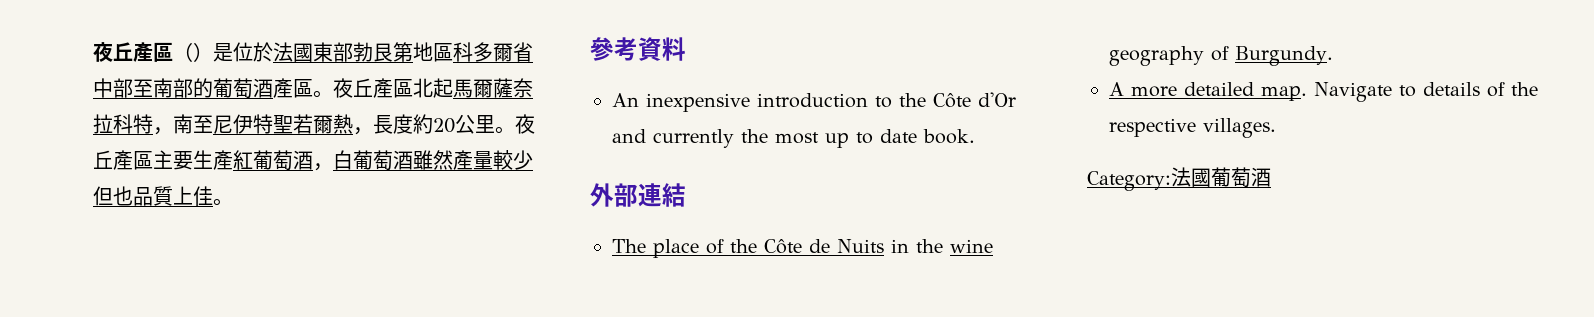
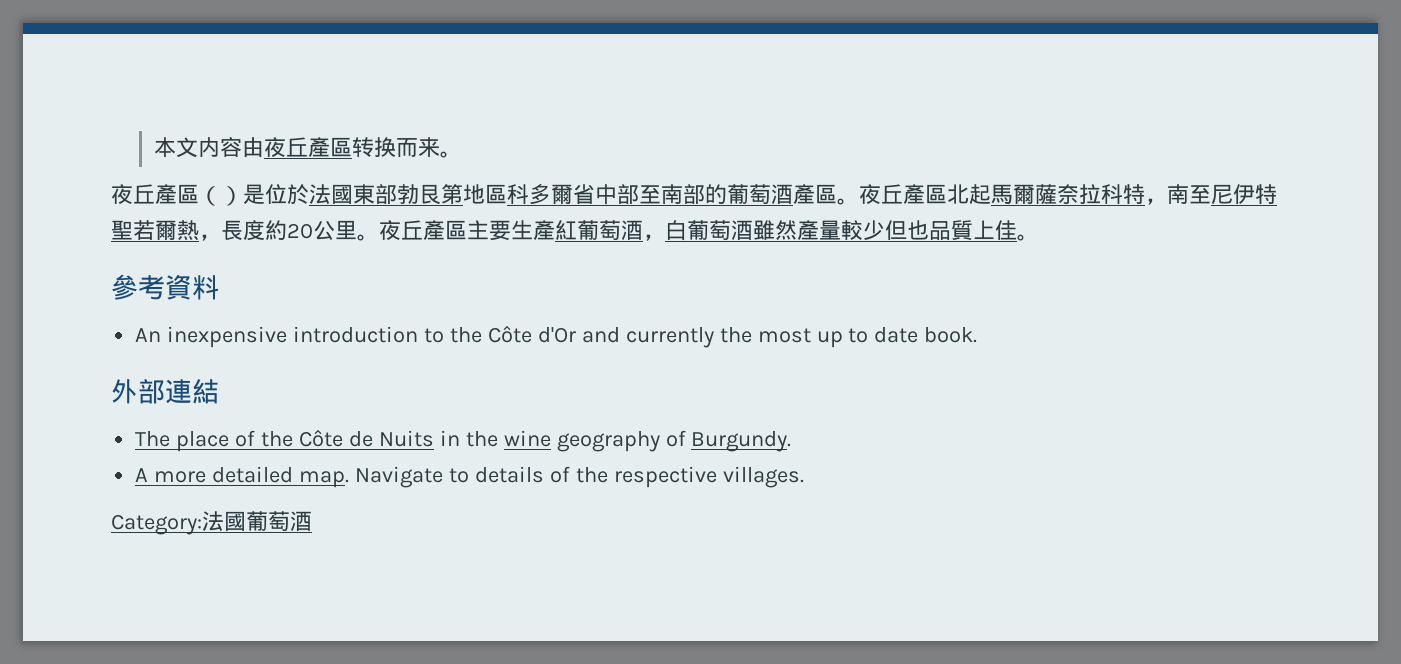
(93, 52) none -> [153,137,462,158] 本文内容由夜丘產區转换而来。 //

